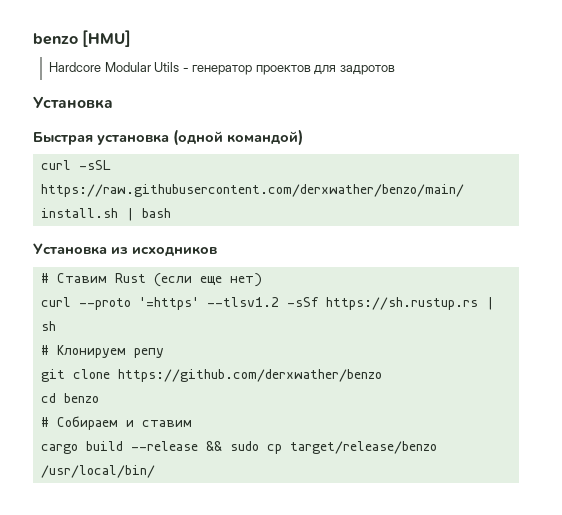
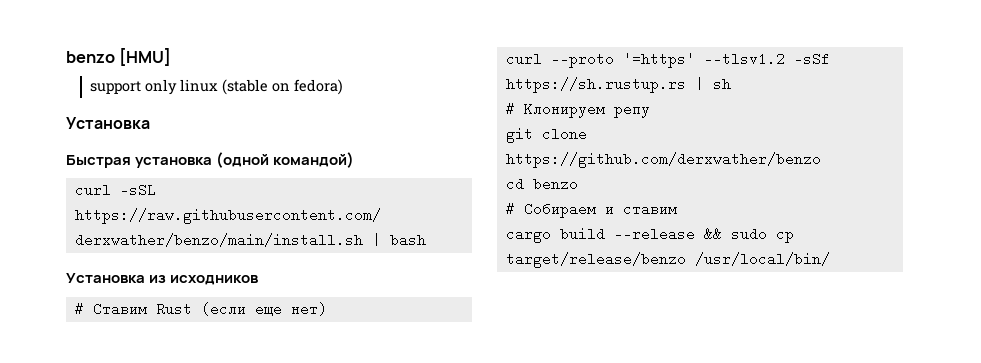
[49,62,395,75] Hardcore Modular Utils - генератор проектов для задротов -> [89,79,343,95] support only linux (stable on fedora)

